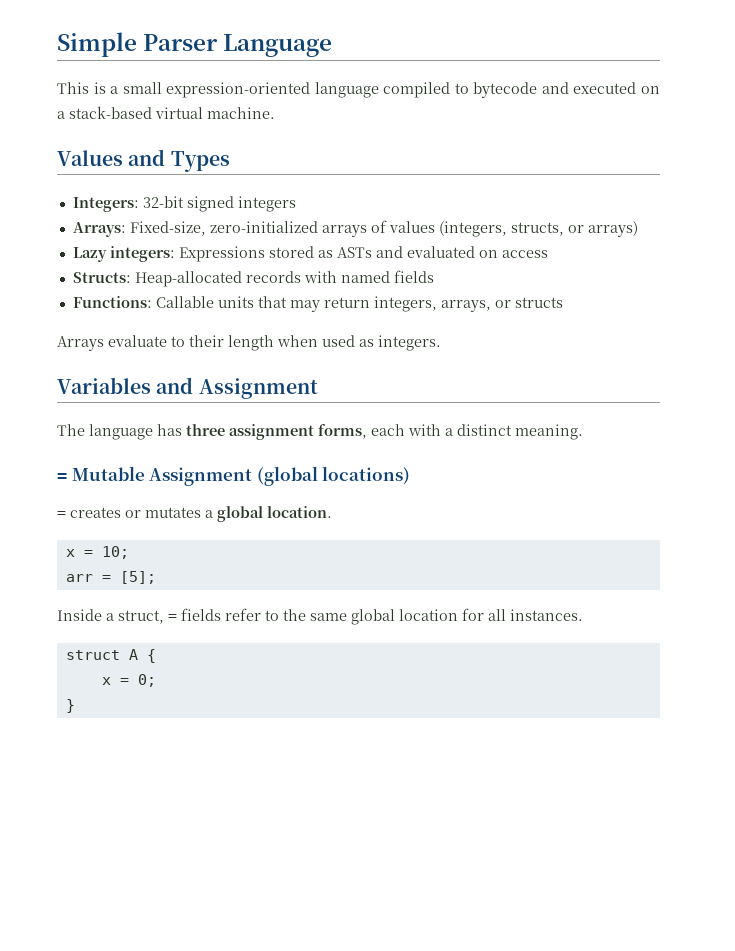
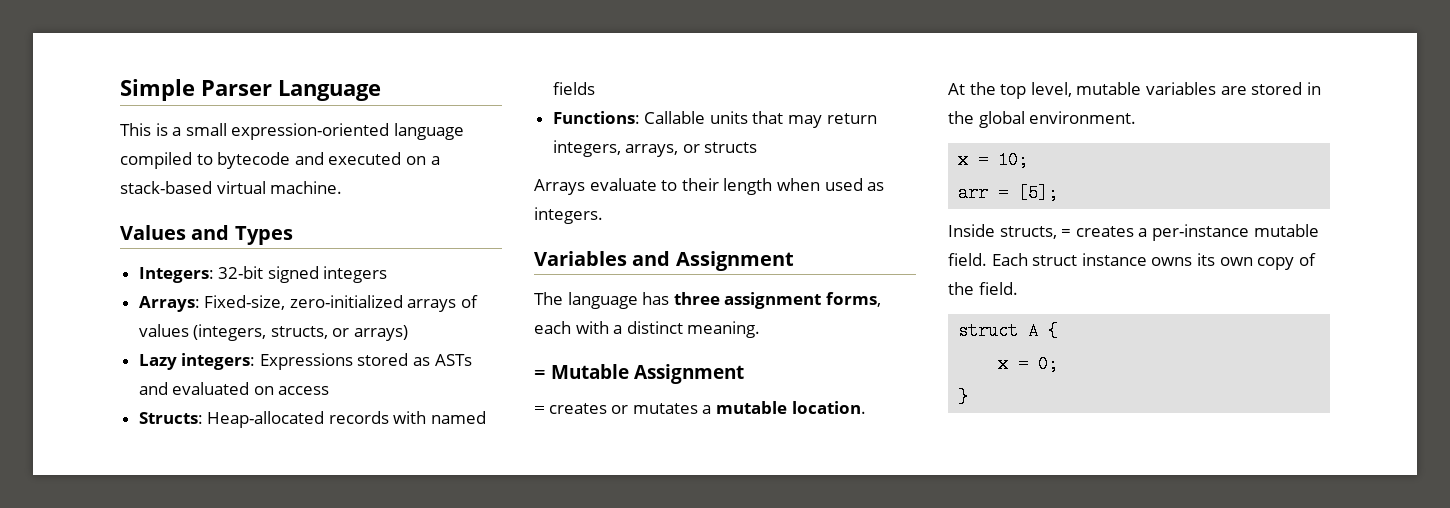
[256,466,411,486] (global locations) -> (744, 374) none
[217,506,332,522] global location. -> [715,401,866,414] [948,82,1321,99] [948,111,1137,128] mutable location. // At the top level, mutable variables are stored in the global environment.
[106,608,583,625] a struct, = fields refer to the same global location for all instances. -> [999,224,1319,241] [948,253,1316,270] [948,282,1018,295] structs, = creates a per-instance mutable field. Each struct instance owns its own copy of the field.

